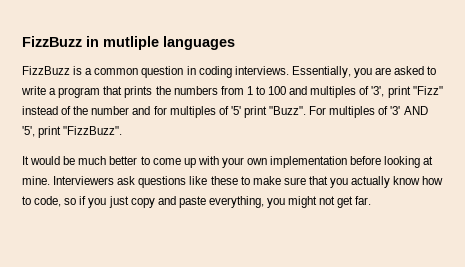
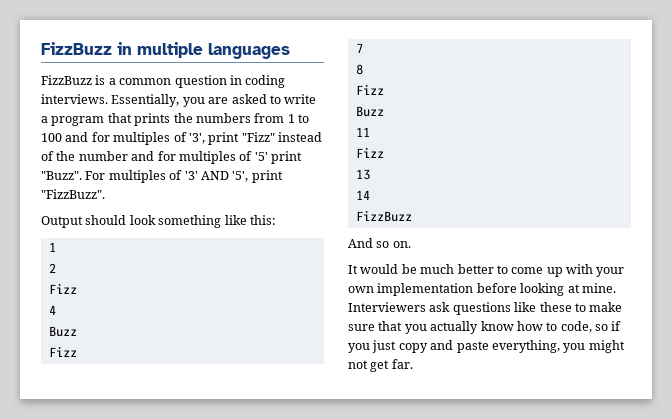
[103,36,159,50] mutliple -> [137,42,203,58] multiple
(308, 90) none -> [91,132,110,142] for
(123, 130) none -> [41,215,276,228] [48,242,56,252] [48,263,56,273] [48,283,77,294] [48,305,56,315] [48,326,77,337] [48,346,77,357] [355,43,363,53] [355,64,363,75] [355,84,384,95] [355,106,384,117] [355,127,370,137] [355,147,384,158] [355,169,370,180] [355,190,370,200] [355,210,412,222] [348,238,411,248] // Output should look something like this: // 1 // 2 // Fizz // 4 // Buzz // Fizz // 7 // 8 // Fizz // Buzz // 11 // Fizz // 13 // 14 // FizzBuzz // And so on.

